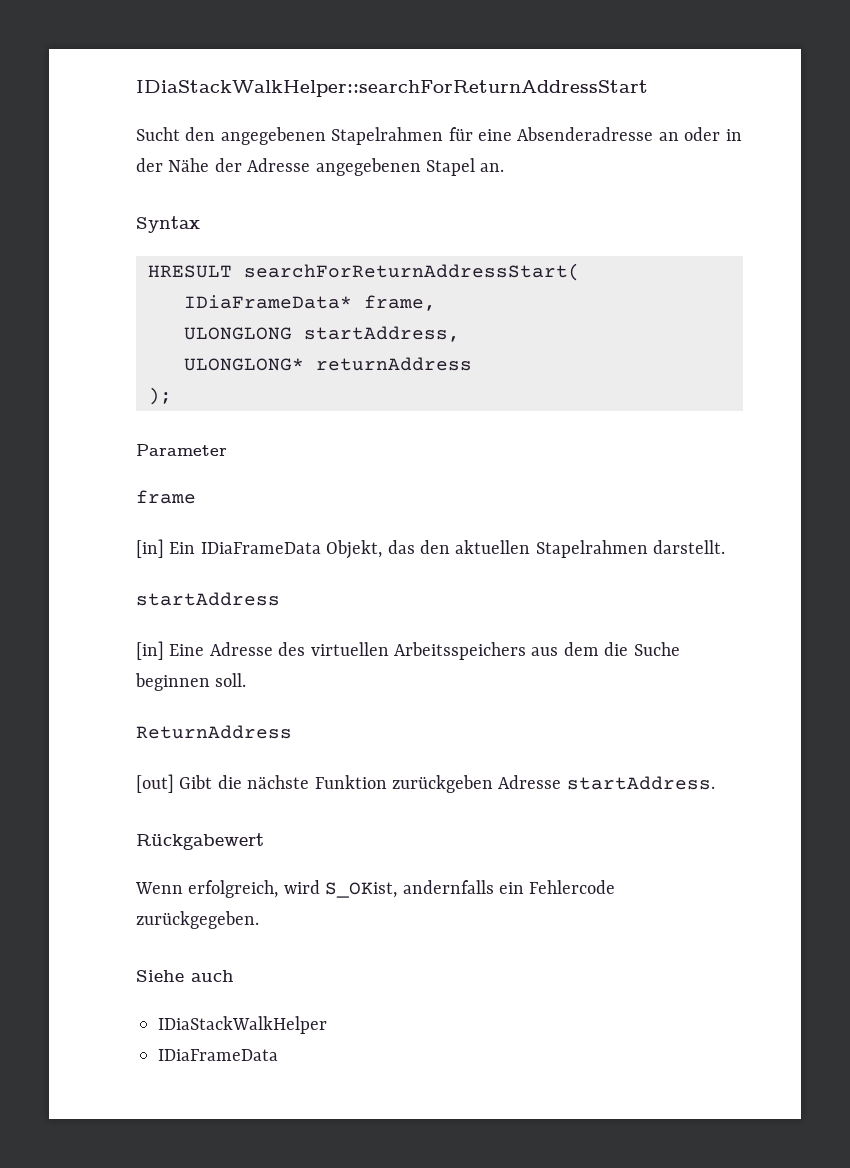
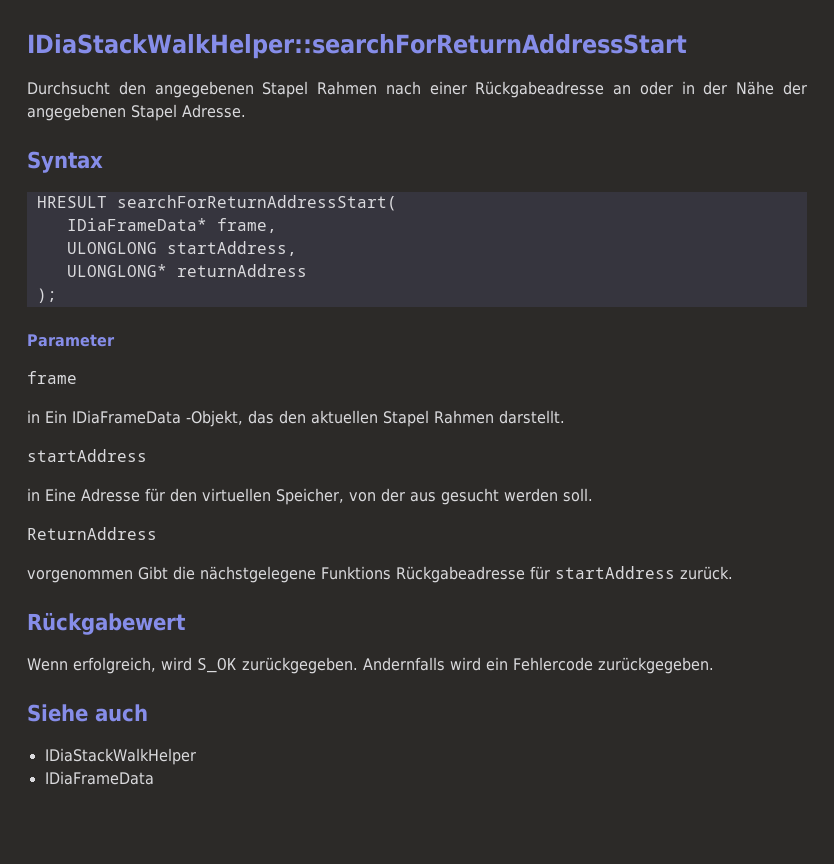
[136,127,180,141] Sucht -> [27,81,110,95] Durchsucht
[331,127,654,145] Stapelrahmen für eine Absenderadresse -> [262,81,605,98] Stapel Rahmen nach einer Rückgabeadresse
[247,158,505,176] Adresse angegebenen Stapel an. -> [27,104,246,121] angegebenen Stapel Adresse.
[136,539,164,558] [in] -> [27,410,40,423] in
[326,540,383,559] Objekt, -> [185,410,243,427] -Objekt,
[535,540,648,558] Stapelrahmen -> [382,410,494,427] Stapel Rahmen
[136,641,164,660] [in] -> [27,488,40,501] in
[278,642,680,660] [135,673,210,691] des virtuellen Arbeitsspeichers aus dem die Suche beginnen -> [145,488,558,505] für den virtuellen Speicher, von der aus gesucht werden
[136,774,174,793] [out] -> [27,570,133,583] vorgenommen
[247,775,715,793] nächste Funktion zurückgeben Adresse startAddress. -> [200,566,733,583] nächstgelegene Funktions Rückgabeadresse für startAddress zurück.
[325,880,494,898] S_OKist, andernfalls -> [196,657,481,674] S_OK zurückgegeben. Andernfalls wird

